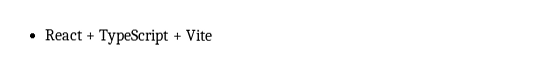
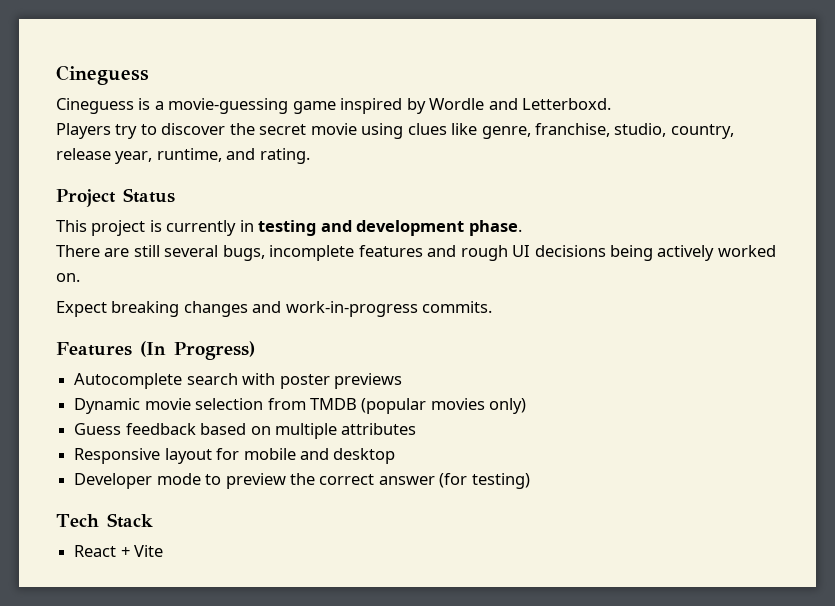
[43,29,171,45] React + TypeScript -> [56,65,149,85] [56,98,612,114] [56,123,734,139] [56,148,310,164] [56,188,175,207] [56,220,522,236] [56,245,776,261] [56,273,80,282] [56,301,493,317] [56,341,255,360] [74,373,402,389] [74,398,527,414] [74,423,417,439] [74,448,396,464] [74,473,530,489] [56,513,153,528] [74,545,117,557] Cineguess // Cineguess is a movie-guessing game inspired by Wordle and Letterboxd. // Players try to discover the secret movie using clues like genre, franchise, studio, country, release year, runtime, and rating. // Project Status // This project is currently in testing and development phase. // There are still several bugs, incomplete features and rough UI decisions being actively worked on. // Expect breaking changes and work-in-progress commits. // Features (In Progress) // Autocomplete search with poster previews // Dynamic movie selection from TMDB (popular movies only) // Guess feedback based on multiple attributes // Responsive layout for mobile and desktop // Developer mode to preview the correct answer (for testing) // Tech Stack // React

